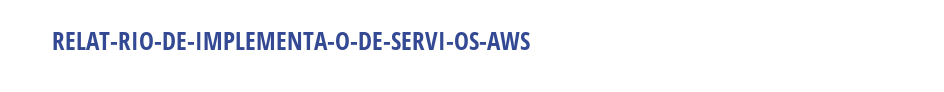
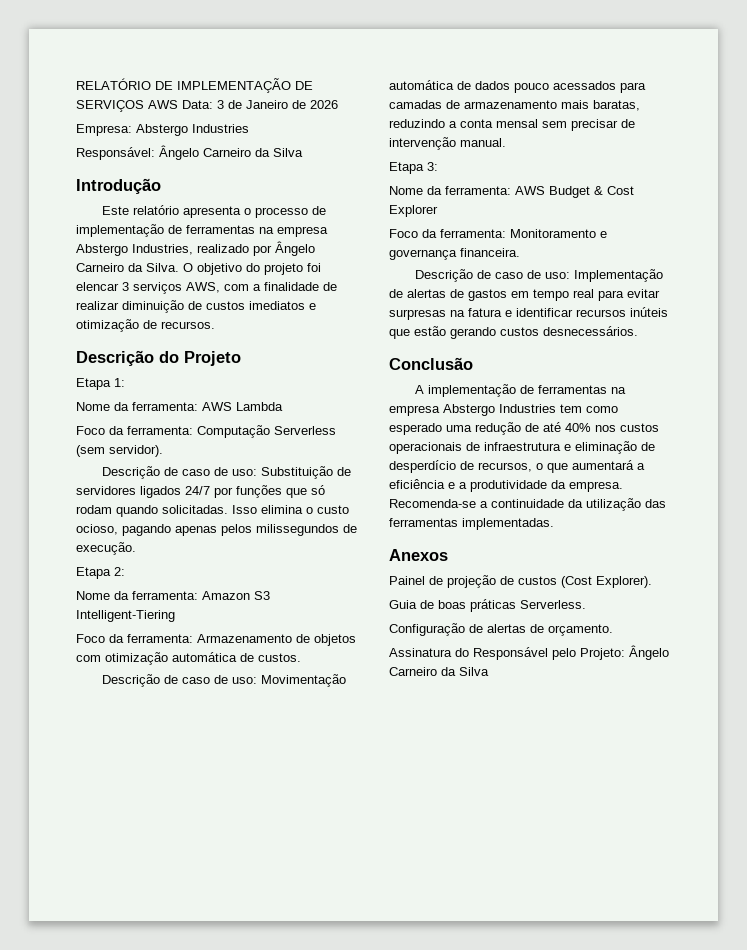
[52,32,530,50] RELAT-RIO-DE-IMPLEMENTA-O-DE-SERVI-OS-AWS -> [76,78,313,93] [76,100,338,112] [76,124,249,136] [76,145,303,160] [76,178,161,194] [101,205,326,218] [76,224,328,237] [76,241,315,256] [76,263,321,275] [76,282,337,294] [76,300,316,313] [76,319,215,332] [76,350,241,366] [76,378,125,390] [76,402,283,411] [76,425,336,438] [76,445,163,457] [101,466,351,479] [76,485,325,498] [76,505,349,517] [76,524,357,536] [76,542,136,555] [76,567,125,579] [76,591,270,600] [76,610,175,622] [76,634,356,646] [76,652,301,665] [101,674,346,687] [389,80,646,93] [389,100,640,111] [389,119,635,131] [389,137,506,150] [389,162,438,174] [389,186,634,198] [389,205,438,217] [389,229,607,238] [389,248,520,260] [414,269,663,282] [389,289,660,301] [389,307,668,320] [389,326,638,339] [389,357,473,370] [414,384,626,397] [389,404,618,416] [389,422,659,435] [389,441,655,454] [389,460,645,473] [389,479,623,492] [389,498,666,511] [389,518,554,530] [389,549,448,561] [389,575,652,588] [389,599,586,612] [389,623,613,636] [389,645,669,660] [389,667,489,676] RELATÓRIO DE IMPLEMENTAÇÃO DE SERVIÇOS AWS Data: 3 de Janeiro de 2026 // Empresa: Abstergo Industries // Responsável: Ângelo Carneiro da Silva // Introdução // Este relatório apresenta o processo de implementação de ferramentas na empresa Abstergo Industries, realizado por Ângelo Carneiro da Silva. O objetivo do projeto foi elencar 3 serviços AWS, com a finalidade de realizar diminuição de custos imediatos e otimização de recursos. // Descrição do Projeto // Etapa 1: // Nome da ferramenta: AWS Lambda // Foco da ferramenta: Computação Serverless (sem servidor). // Descrição de caso de uso: Substituição de servidores ligados 24/7 por funções que só rodam quando solicitadas. Isso elimina o custo ocioso, pagando apenas pelos milissegundos de execução. // Etapa 2: // Nome da ferramenta: Amazon S3 Intelligent-Tiering // Foco da ferramenta: Armazenamento de objetos com otimização automática de custos. // Descrição de caso de uso: Movimentação automática de dados pouco acessados para camadas de armazenamento mais baratas, reduzindo a conta mensal sem precisar de intervenção manual. // Etapa 3: // Nome da ferramenta: AWS Budget & Cost Explorer // Foco da ferramenta: Monitoramento e governança financeira. // Descrição de caso de uso: Implementação de alertas de gastos em tempo real para evitar surpresas na fatura e identificar recursos inúteis que estão gerando custos desnecessários. // Conclusão // A implementação de ferramentas na empresa Abstergo Industries tem como esperado uma redução de até 40% nos custos operacionais de infraestrutura e eliminação de desperdício de recursos, o que aumentará a eficiência e a produtividade da empresa. Recomenda-se a continuidade da utilização das ferramentas implementadas. // Anexos // Painel de projeção de custos (Cost Explorer). // Guia de boas práticas Serverless. // Configuração de alertas de orçamento. // Assinatura do Responsável pelo Projeto: Ângelo Carneiro da Silva

